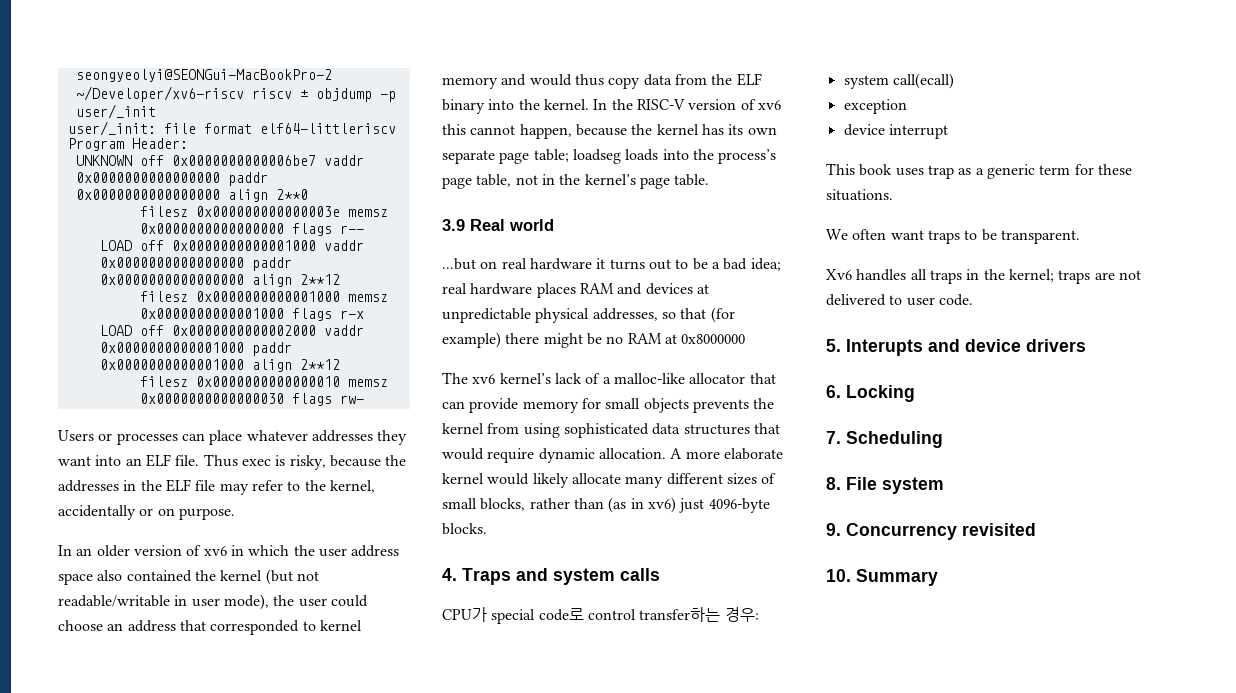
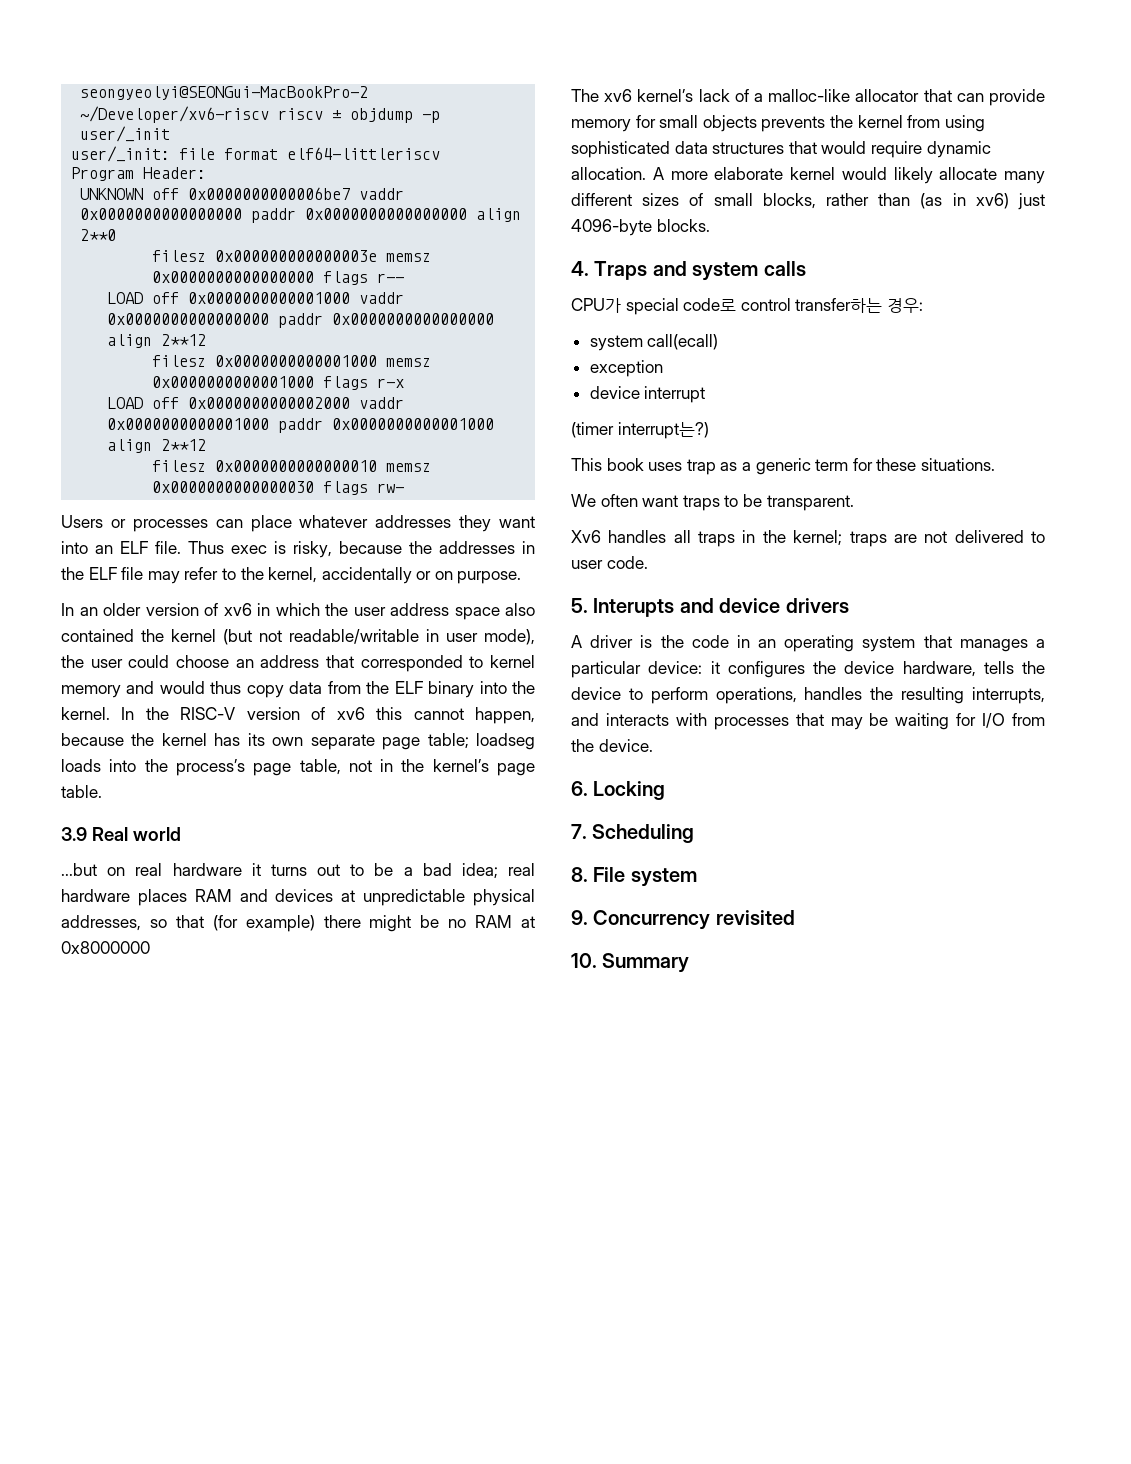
(948, 131) none -> [571,422,709,439] // (timer interrupt는?)
(1086, 345) none -> [571,635,1045,652] [571,661,1045,678] [571,687,1045,704] [571,713,1045,730] [571,739,653,752] // A driver is the code in an operating system that manages a particular device: it configures the device hardware, tells the device to perform operations, handles the resulting interrupts, and interacts with processes that may be waiting for I/O from the device.

